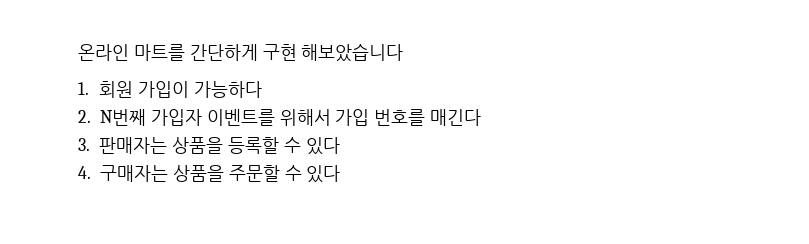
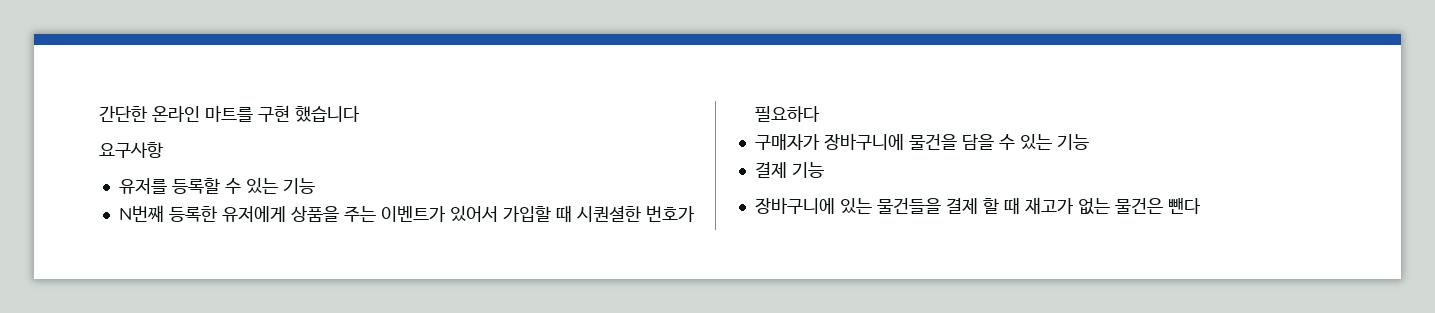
(78, 52) none -> [99,106,147,122] 간단한
[189,43,404,62] [78,81,263,98] [78,109,482,126] [78,137,340,155] [78,165,341,183] 간단하게 구현 해보았습니다 // 1. 회원 가입이 가능하다 // 2. N번째 가입자 이벤트를 위해서 가입 번호를 매긴다 // 3. 판매자는 상품을 등록할 수 있다 // 4. 구매자는 상품을 주문할 수 있다 -> [258,105,360,122] [99,142,163,158] [118,178,315,194] [118,205,695,222] [754,106,820,122] [754,133,1089,150] [754,162,824,178] [754,197,1201,215] 구현 했습니다 // 요구사항 // 유저를 등록할 수 있는 기능 // N번째 등록한 유저에게 상품을 주는 이벤트가 있어서 가입할 때 시퀀셜한 번호가 필요하다 // 구매자가 장바구니에 물건을 담을 수 있는 기능 // 결제 기능 // 장바구니에 있는 물건들을 결제 할 때 재고가 없는 물건은 뺀다

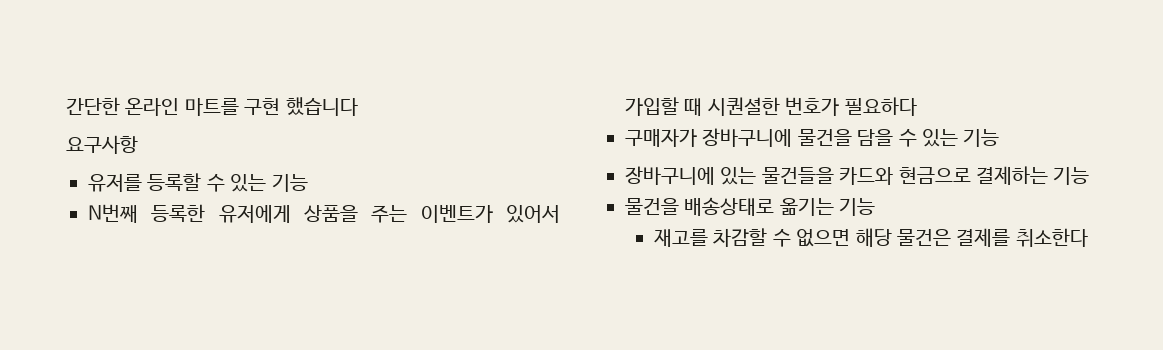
[754,162,824,178] // 결제 기능 -> (1000, 138) none
[945,197,1201,215] 결제 할 때 재고가 없는 물건은 뺀다 -> [839,166,1090,185] [625,197,876,216] [653,228,1088,247] 카드와 현금으로 결제하는 기능 // 물건을 배송상태로 옮기는 기능 // 재고를 차감할 수 없으면 해당 물건은 결제를 취소한다

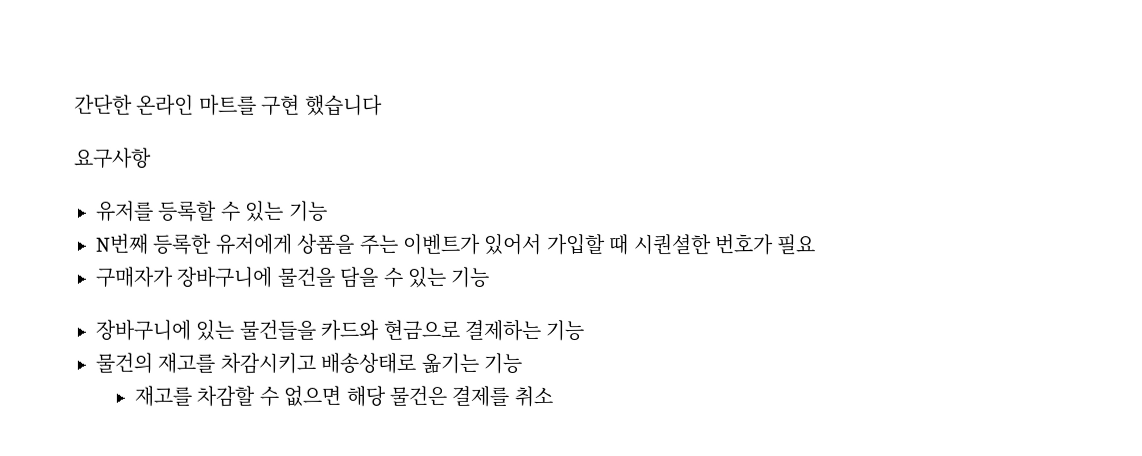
[844,97,917,116] 필요하다 -> [776,234,816,255] 필요
[625,198,679,215] 물건을 -> [95,352,316,374] 물건의 재고를 차감시키고
[1015,228,1088,247] 취소한다 -> [513,385,553,407] 취소

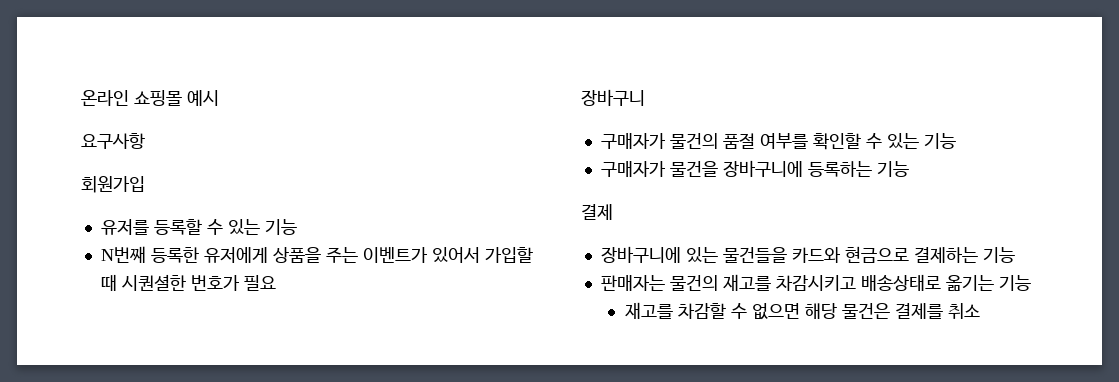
[74,94,383,116] 간단한 온라인 마트를 구현 했습니다 -> [81,90,219,106] 온라인 쇼핑몰 예시
(152, 158) none -> [81,176,145,193] // 회원가입
[95,266,490,288] // 구매자가 장바구니에 물건을 담을 수 있는 기능 -> [581,89,645,106] [600,133,956,150] [600,160,909,177] [581,204,613,220] // 장바구니 // 구매자가 물건의 품절 여부를 확인할 수 있는 기능 // 구매자가 물건을 장바구니에 등록하는 기능 // 결제
(585, 330) none -> [600,275,665,291] 판매자는

